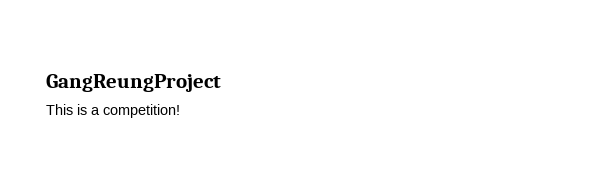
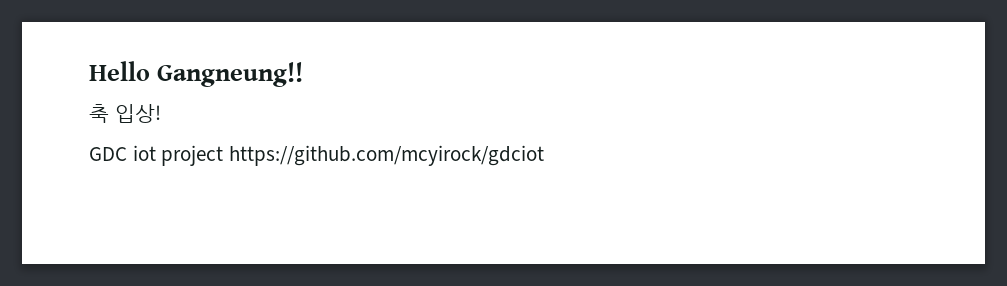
[46,74,221,92] [46,104,180,118] GangReungProject // This is a competition! -> [89,61,304,87] [89,104,161,123] [89,145,545,166] Hello Gangneung!! // 축 입상! // GDC iot project https://github.com/mcyirock/gdciot

